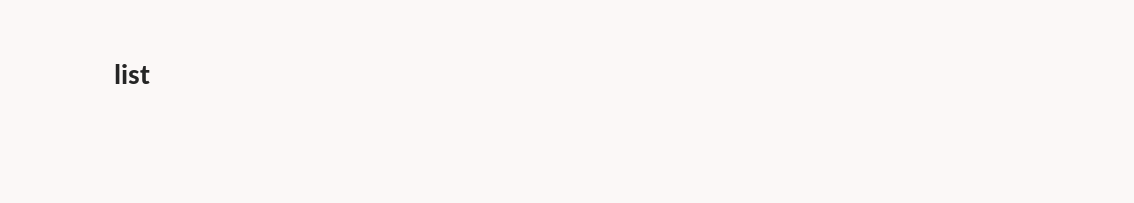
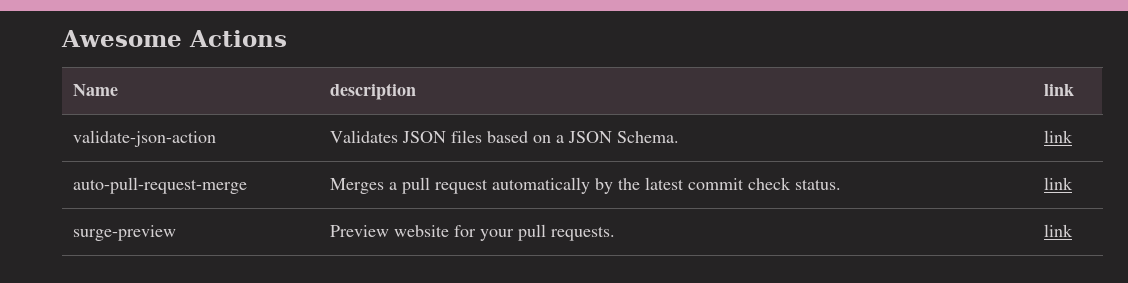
[114,64,150,84] list -> [61,30,287,47] [72,84,118,96] [329,83,416,100] [1043,84,1074,96] [72,130,216,147] [329,130,679,143] [1043,130,1073,143] [72,177,247,194] [329,177,841,194] [1043,177,1073,190] [72,225,176,241] [329,224,615,241] [1043,224,1073,237] Awesome Actions // Name | description | link // validate-json-action | Validates JSON files based on a JSON Schema. | link // auto-pull-request-merge | Merges a pull request automatically by the latest commit check status. | link // surge-preview | Preview website for your pull requests. | link

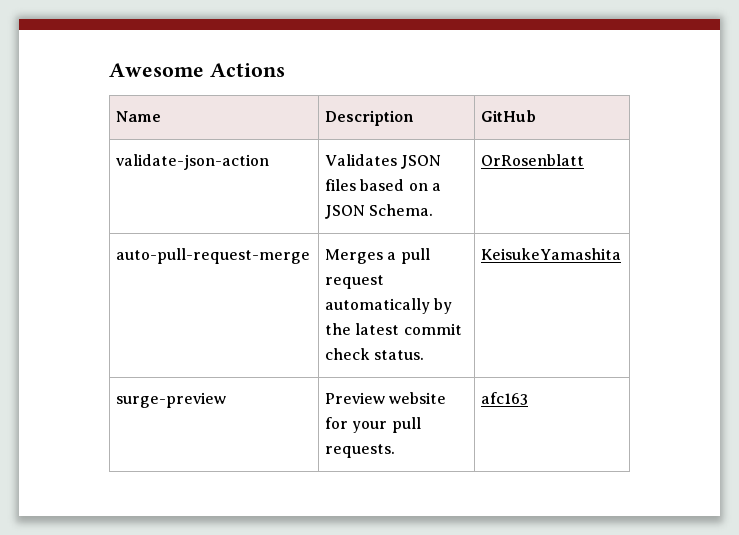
[329,83,416,100] [1043,84,1074,96] description | link -> [325,110,415,126] [481,110,537,122] Description | GitHub
[1043,130,1073,143] link -> [481,154,585,166] OrRosenblatt
[1043,177,1073,190] link -> [481,248,622,260] KeisukeYamashita
[1043,224,1073,237] link -> [481,392,529,405] afc163

